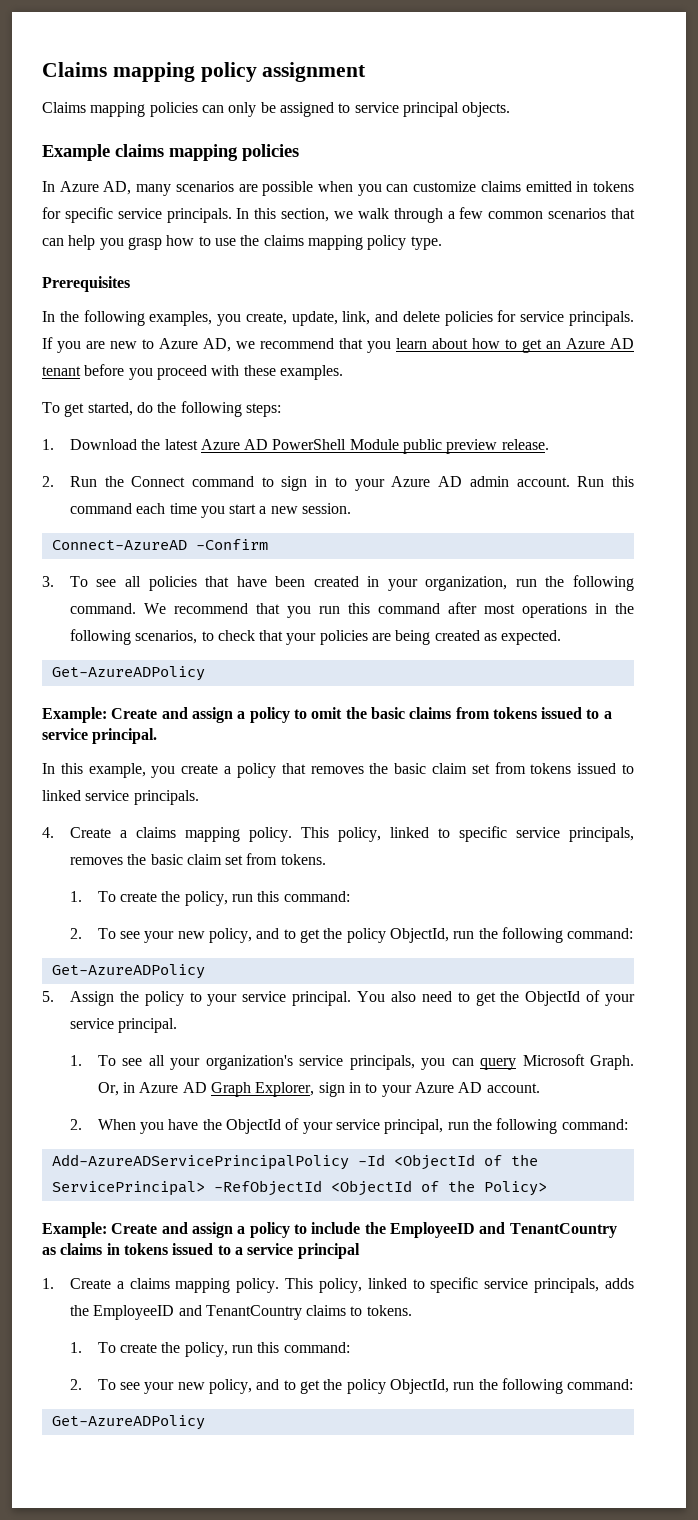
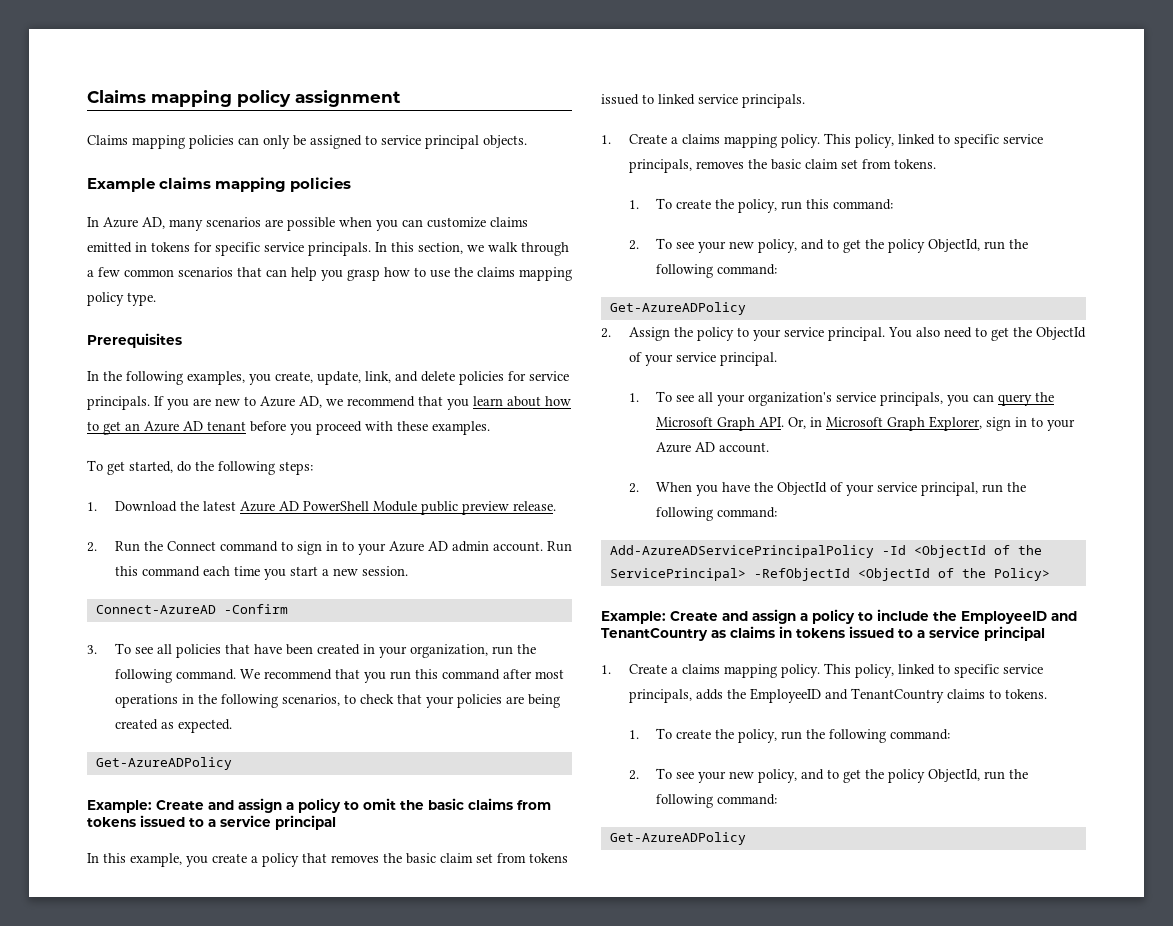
[92,728,158,744] principal. -> [275,815,336,830] principal
[42,827,54,838] 4. -> [601,135,611,144] 1.
[42,991,54,1002] 5. -> [601,328,611,338] 2.
[522,1054,634,1070] [97,1082,207,1096] Microsoft Graph. Or, in Azure AD -> [1035,392,1055,402] [656,417,884,431] the Microsoft Graph API. Or, in Microsoft
[257,1342,280,1353] this -> [806,729,887,743] the following

